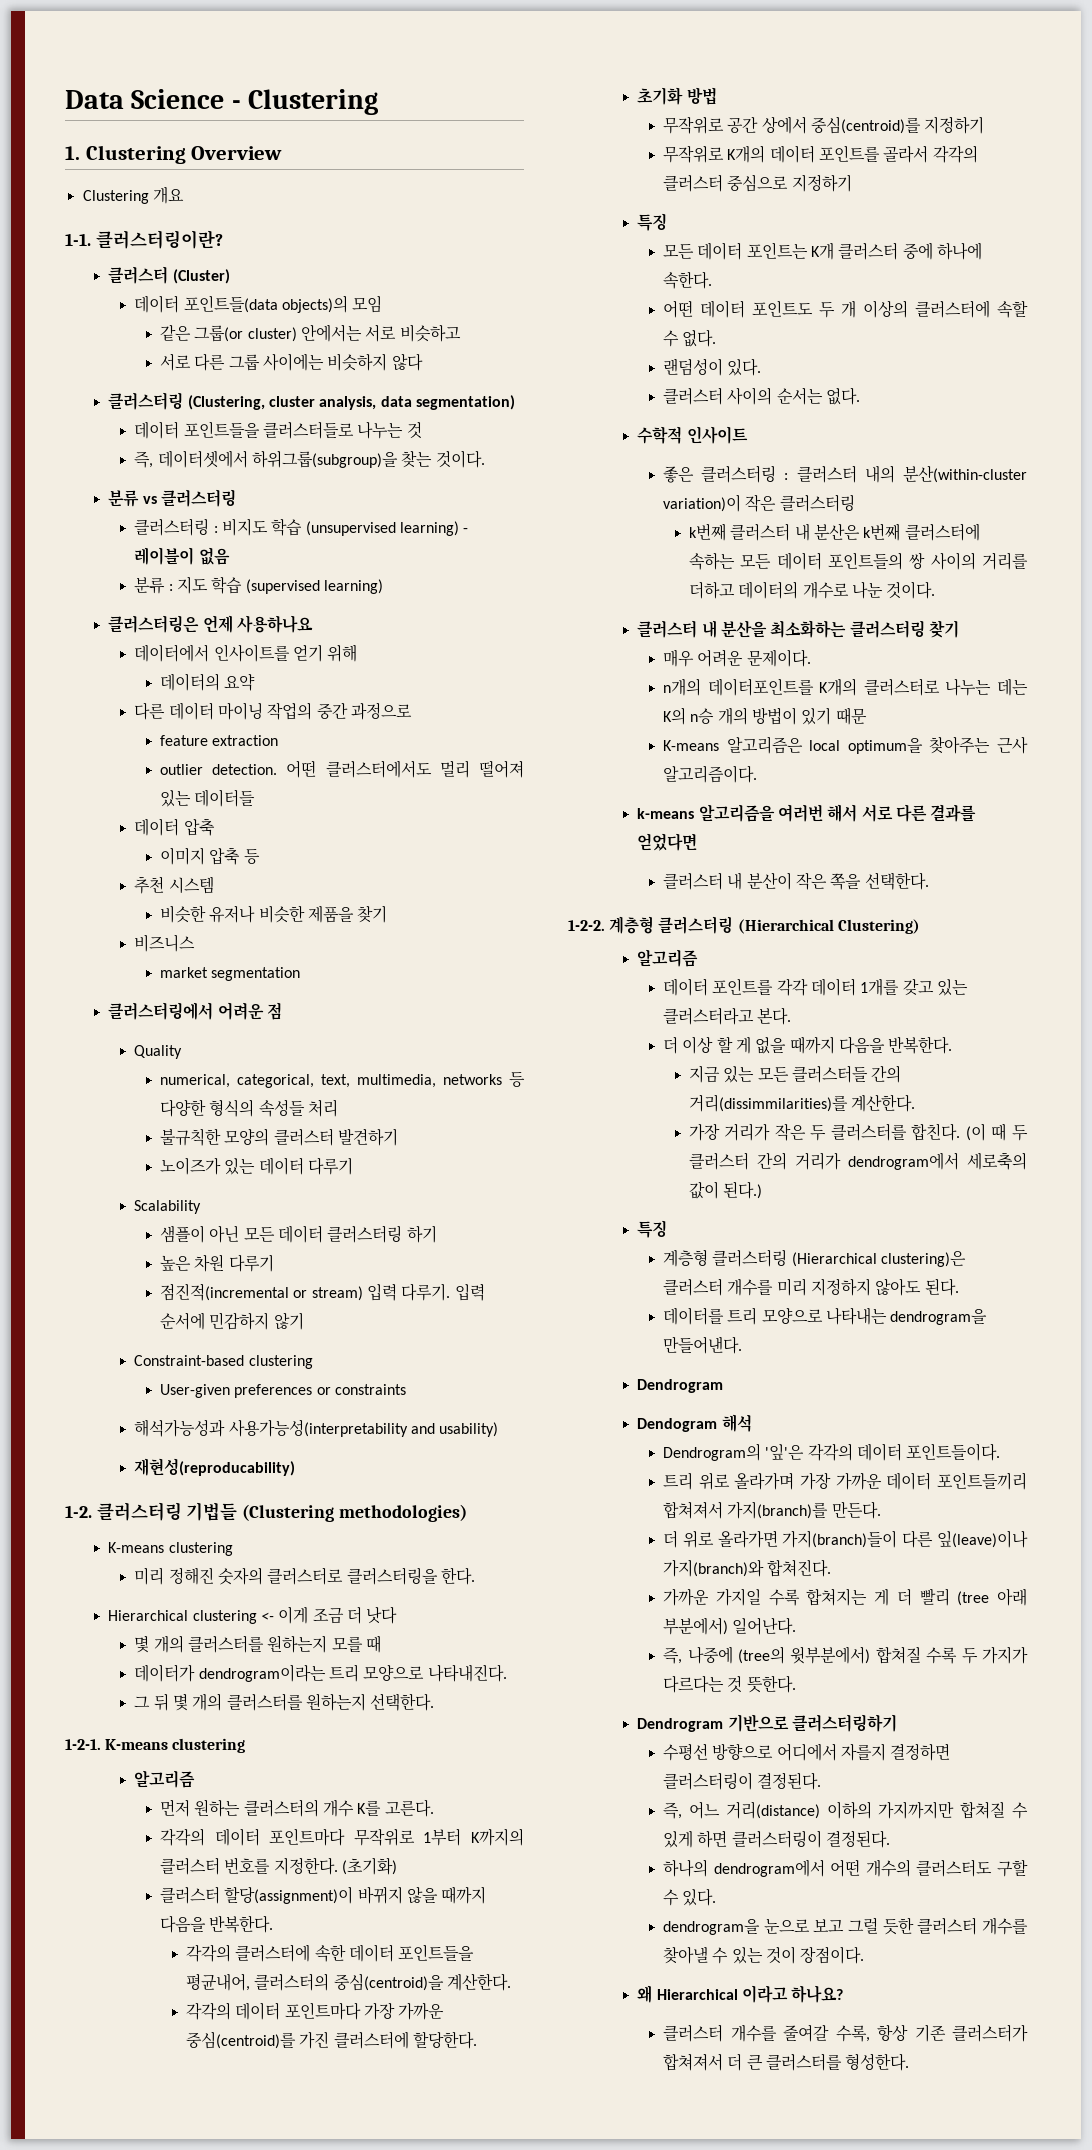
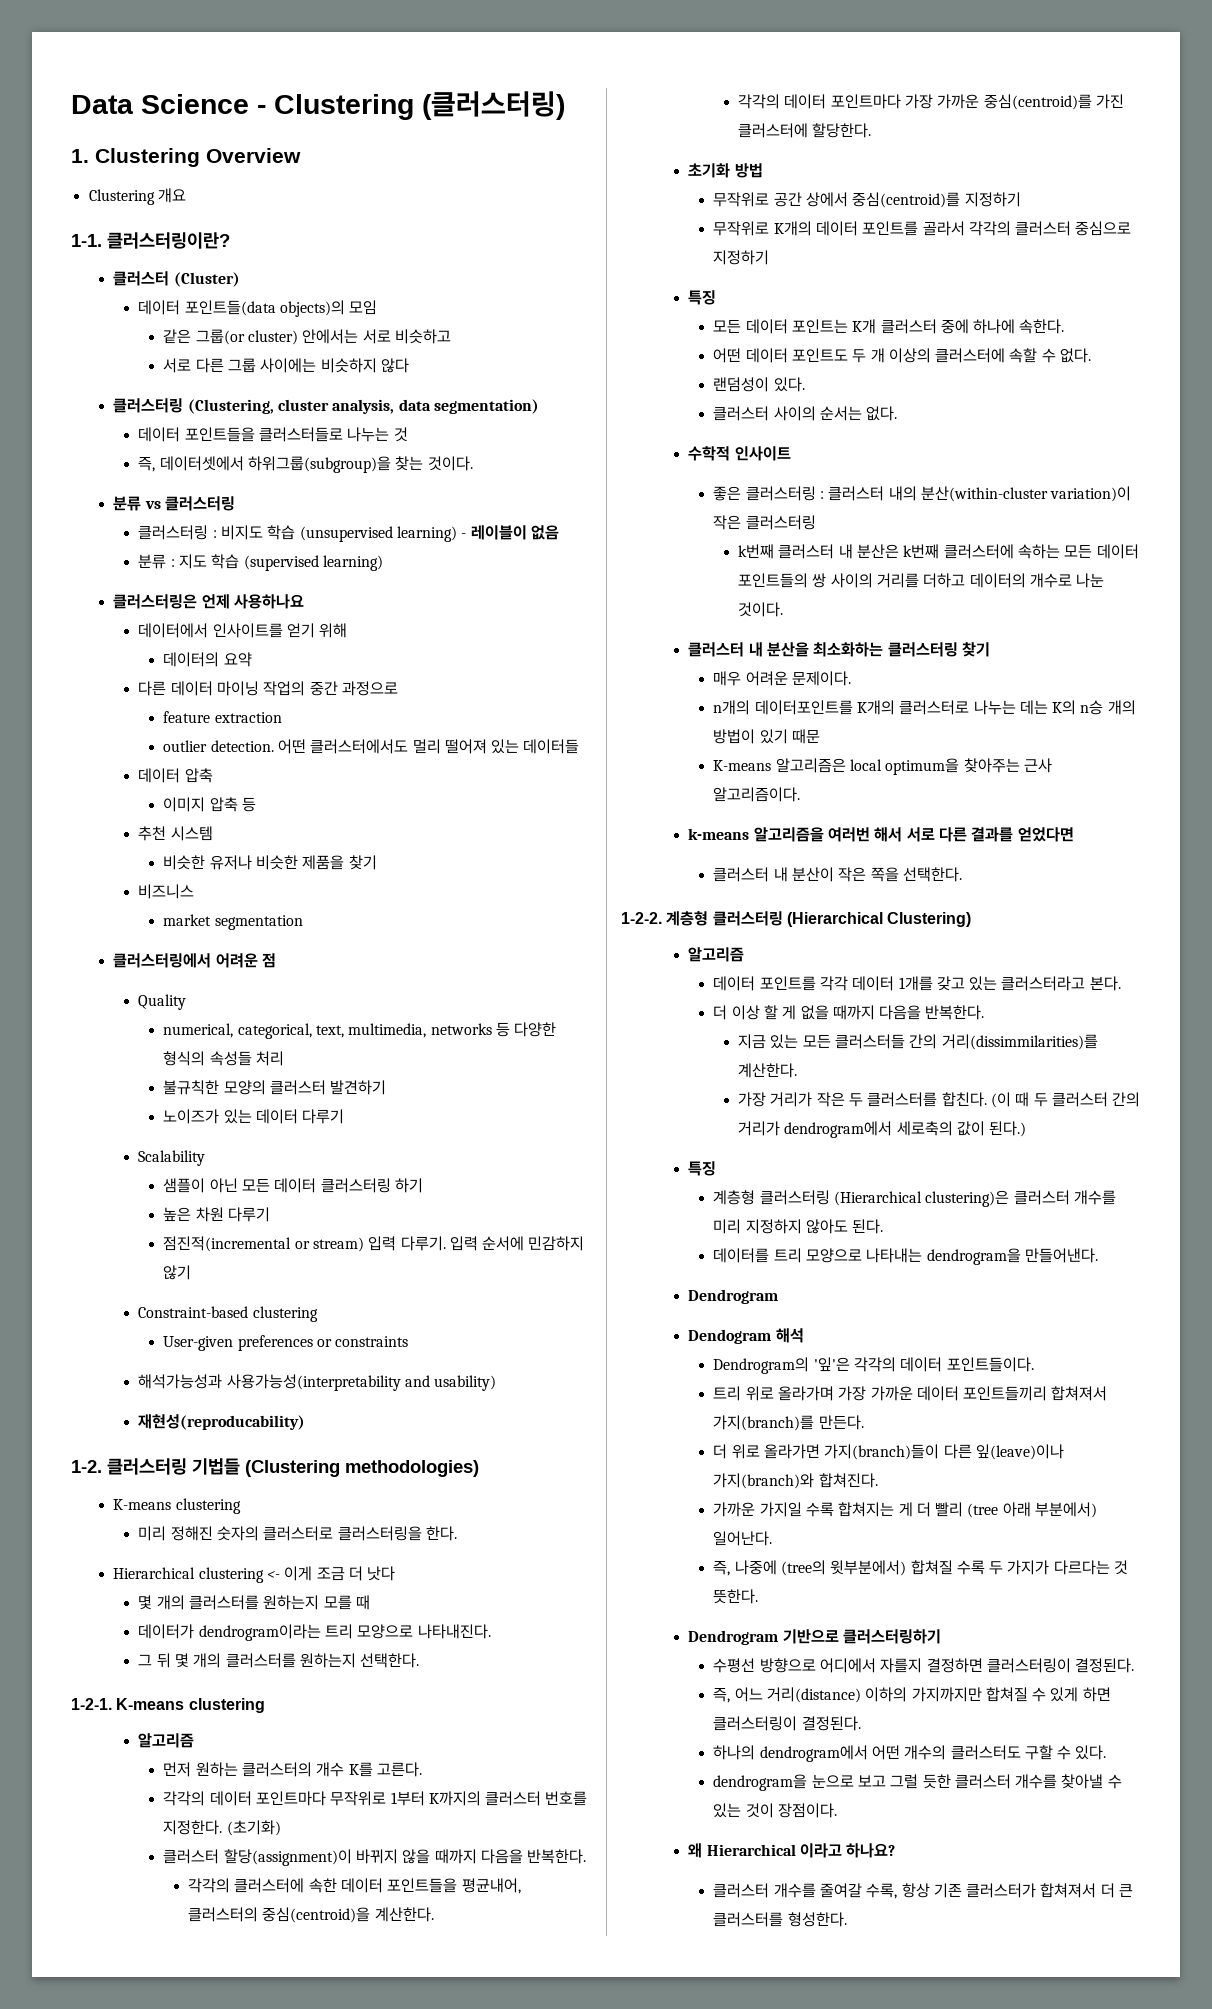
(379, 102) none -> [422,91,565,120] (클러스터링)

